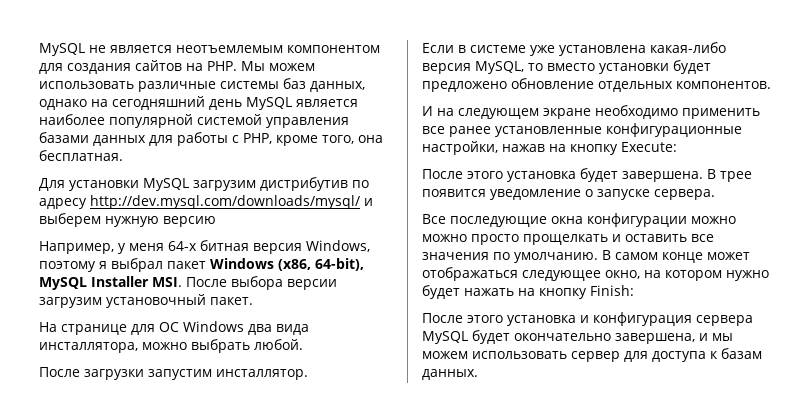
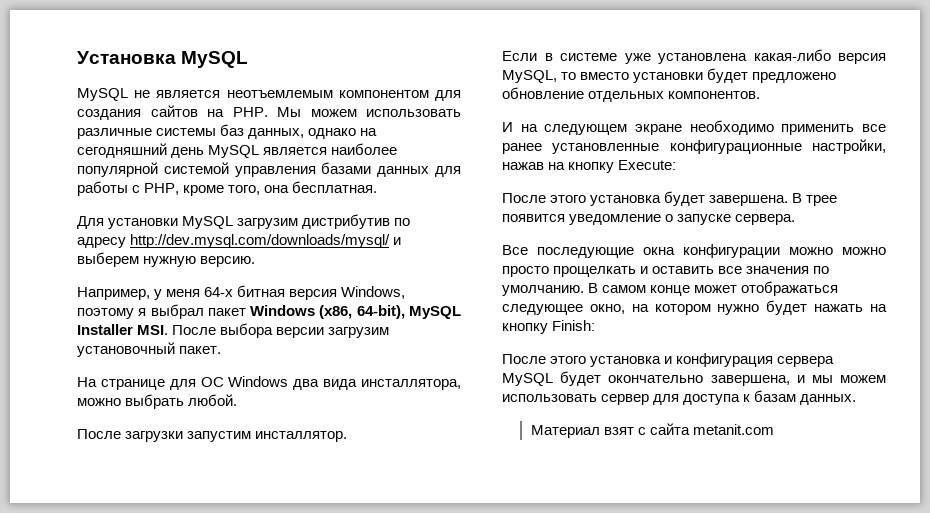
(39, 49) none -> [77,51,249,68] Установка MySQL //
[163,216,216,227] версию -> [200,256,256,267] версию.
(478, 374) none -> [530,423,774,438] // Материал взят с сайта metanit.com

